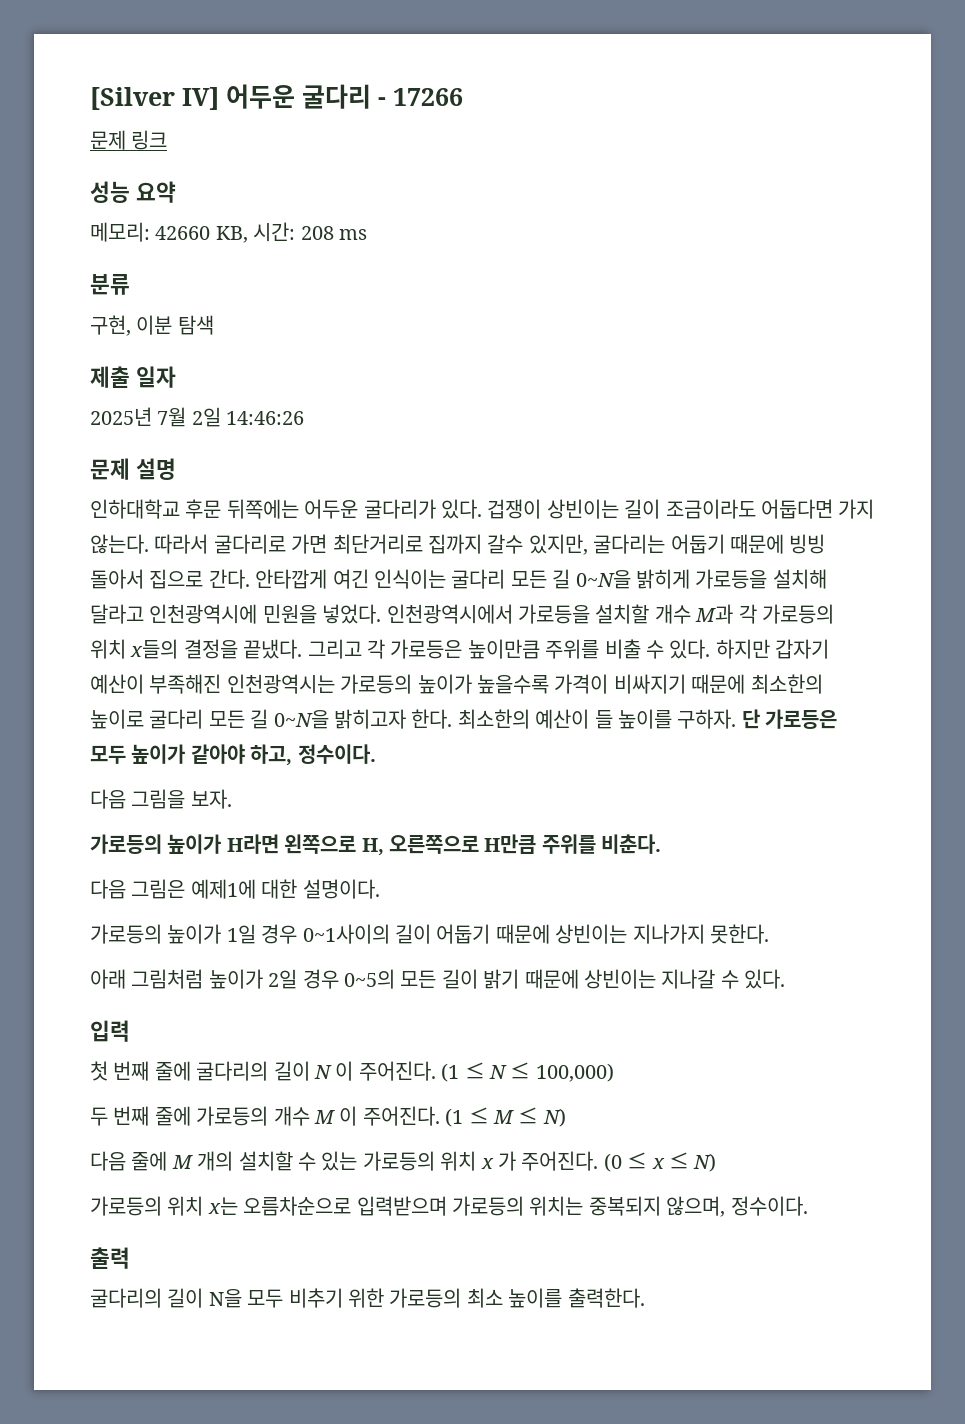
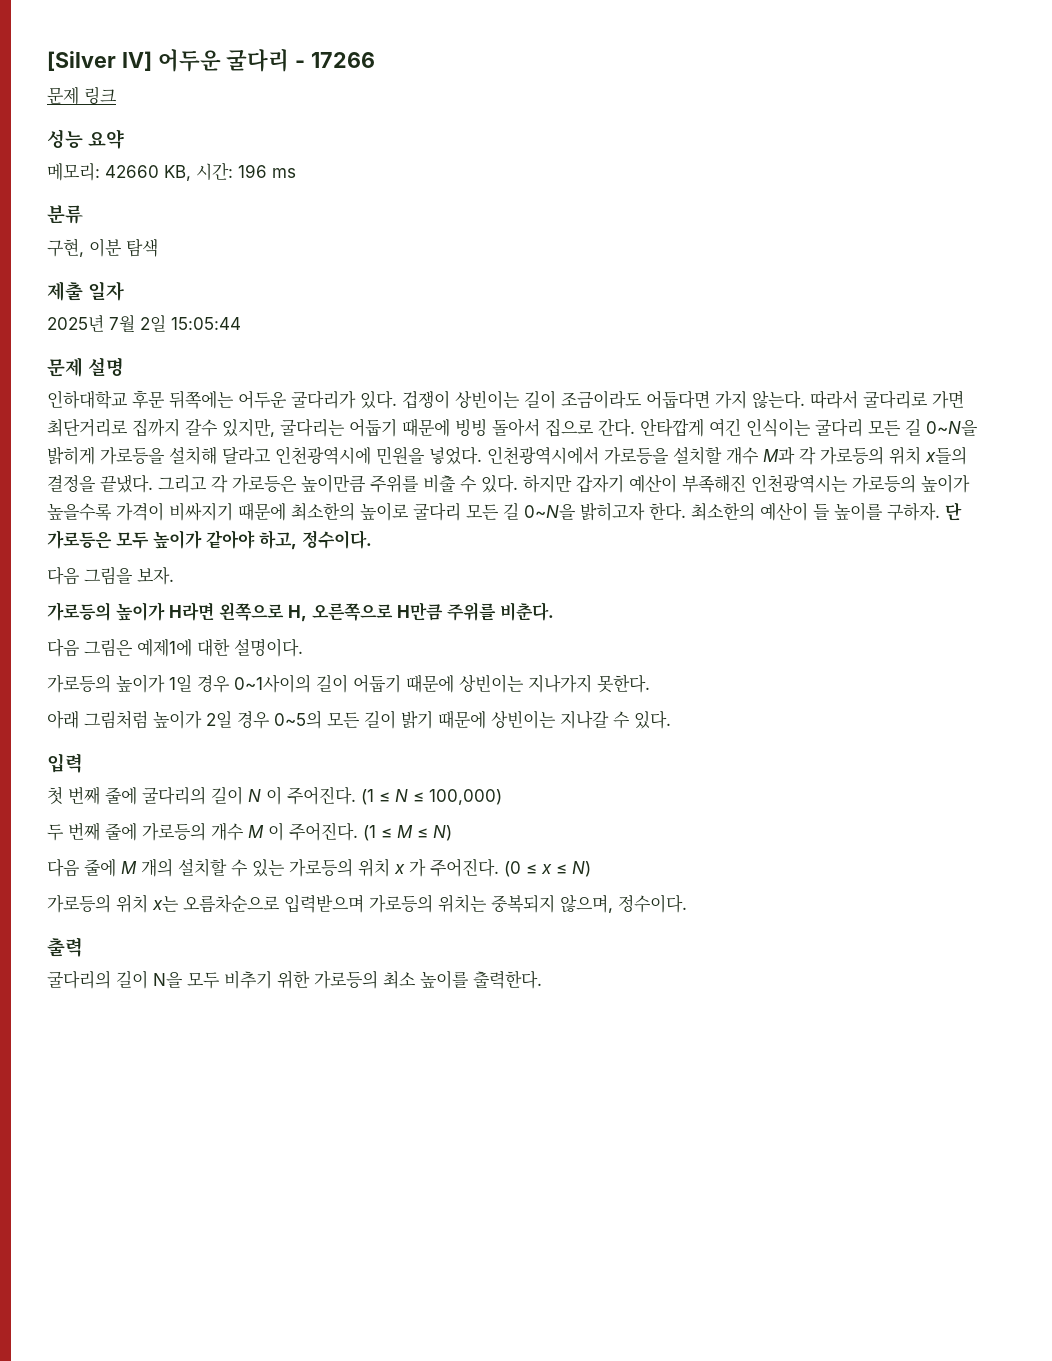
[300,226,334,240] 208 -> [238,164,267,178] 196
[226,411,305,425] 14:46:26 -> [171,317,241,330] 15:05:44

